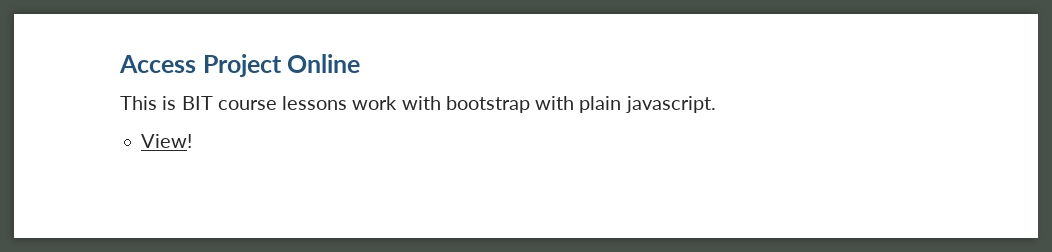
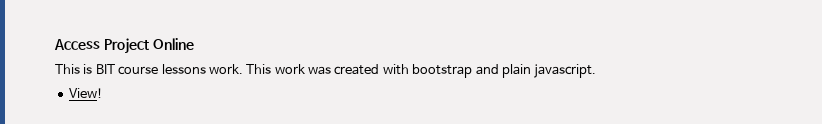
[352,96,398,110] work -> [208,64,380,75] work. This work was created
[535,96,575,110] with -> [475,64,499,75] and

